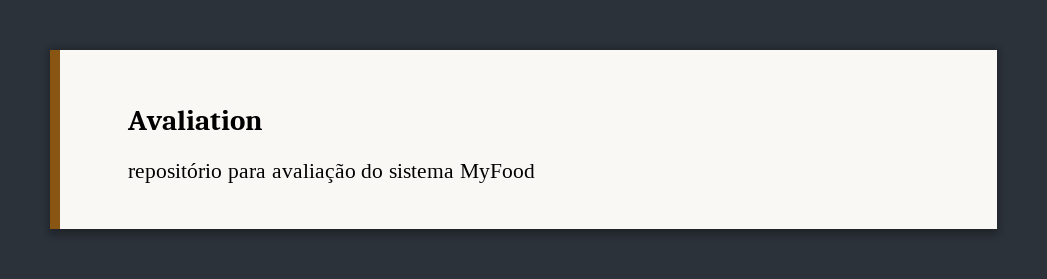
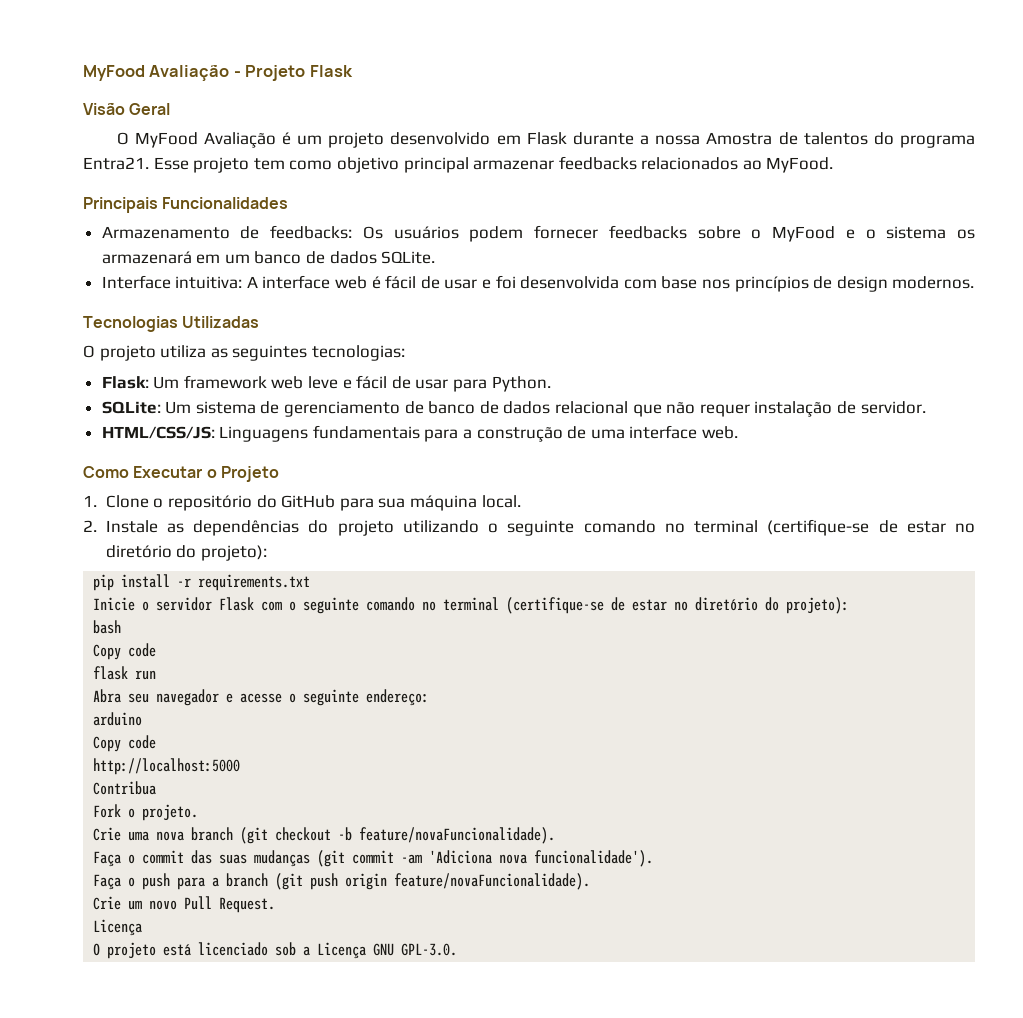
[127,110,263,130] [128,163,536,183] Avaliation // repositório para avaliação do sistema MyFood -> [83,65,353,81] [83,103,171,115] [116,132,976,148] [83,156,834,173] [83,197,289,213] [101,225,975,242] [101,251,436,264] [101,275,975,292] [83,316,260,332] [83,345,405,361] [101,375,551,392] [101,401,926,417] [101,425,739,442] [83,466,279,482] [83,495,521,511] [83,519,976,536] [105,545,267,561] [93,574,311,591] [93,597,850,614] [93,620,122,634] [93,643,157,660] [93,666,157,680] [93,689,430,706] [93,712,143,726] [93,735,157,752] [93,758,241,775] [93,781,157,795] [93,804,199,821] [93,827,556,844] [93,850,654,867] [93,873,591,890] [93,896,276,913] [93,919,143,936] [93,942,458,959] MyFood Avaliação - Projeto Flask // Visão Geral // O MyFood Avaliação é um projeto desenvolvido em Flask durante a nossa Amostra de talentos do programa Entra21. Esse projeto tem como objetivo principal armazenar feedbacks relacionados ao MyFood. // Principais Funcionalidades // Armazenamento de feedbacks: Os usuários podem fornecer feedbacks sobre o MyFood e o sistema os armazenará em um banco de dados SQLite. // Interface intuitiva: A interface web é fácil de usar e foi desenvolvida com base nos princípios de design modernos. // Tecnologias Utilizadas // O projeto utiliza as seguintes tecnologias: // Flask: Um framework web leve e fácil de usar para Python. // SQLite: Um sistema de gerenciamento de banco de dados relacional que não requer instalação de servidor. // HTML/CSS/JS: Linguagens fundamentais para a construção de uma interface web. // Como Executar o Projeto // 1. Clone o repositório do GitHub para sua máquina local. // 2. Instale as dependências do projeto utilizando o seguinte comando no terminal (certifique-se de estar no diretório do projeto): // pip install -r requirements.txt // Inicie o servidor Flask com o seguinte comando no terminal (certifique-se de estar no diretório do projeto): // bash // Copy code // flask run // Abra seu navegador e acesse o seguinte endereço: // arduino // Copy code // http://localhost:5000 // Contribua // Fork o projeto. // Crie uma nova branch (git checkout -b feature/novaFuncionalidade). // Faça o commit das suas mudanças (git commit -am 'Adiciona nova funcionalidade'). // Faça o push para a branch (git push origin feature/novaFuncionalidade). // Crie um novo Pull Request. // Licença // O projeto está licenciado sob a Licença GNU GPL-3.0.

